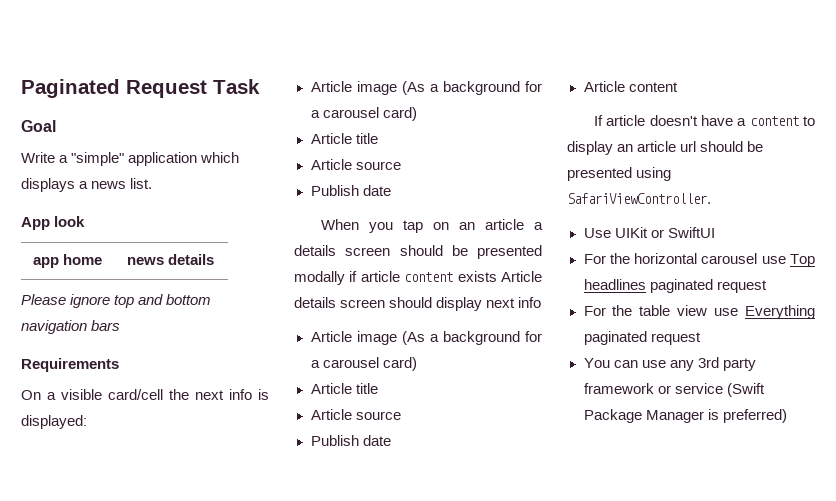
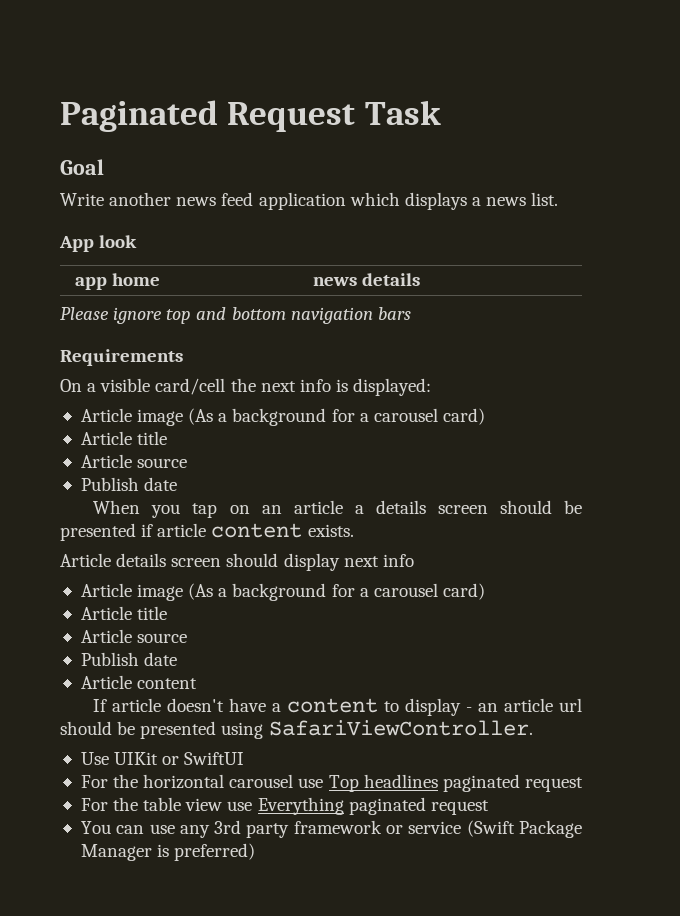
[59,152,125,166] a "simple" -> [109,192,254,206] another news feed
[294,271,345,285] modally -> (136, 532) none
[457,271,497,282] exists -> [307,524,354,537] exists. //
(613, 148) none -> [466,707,473,712] -

